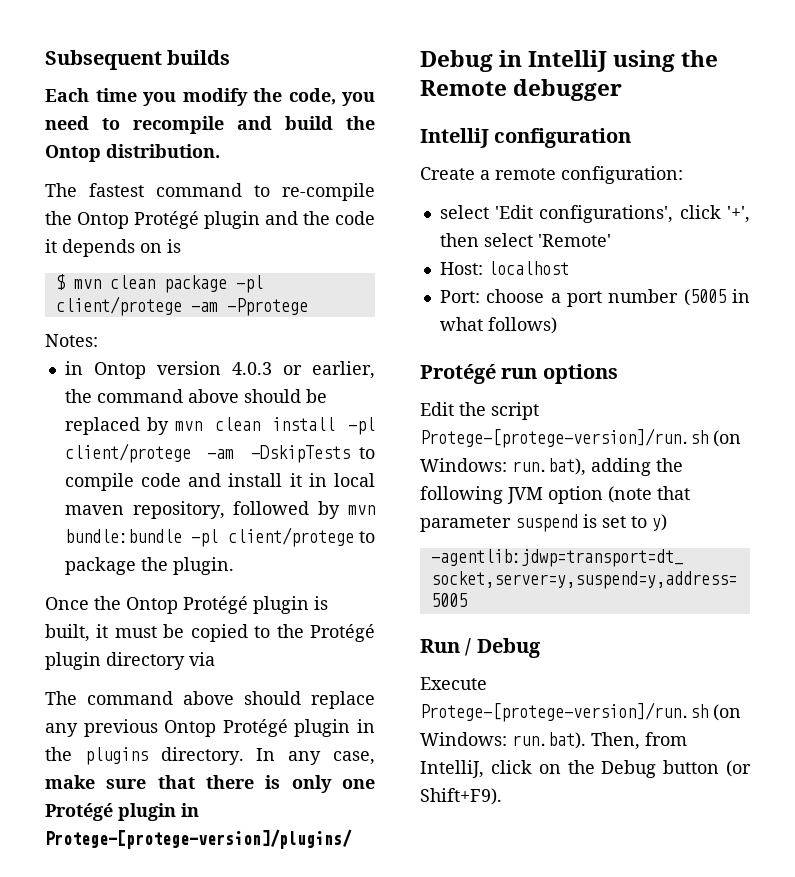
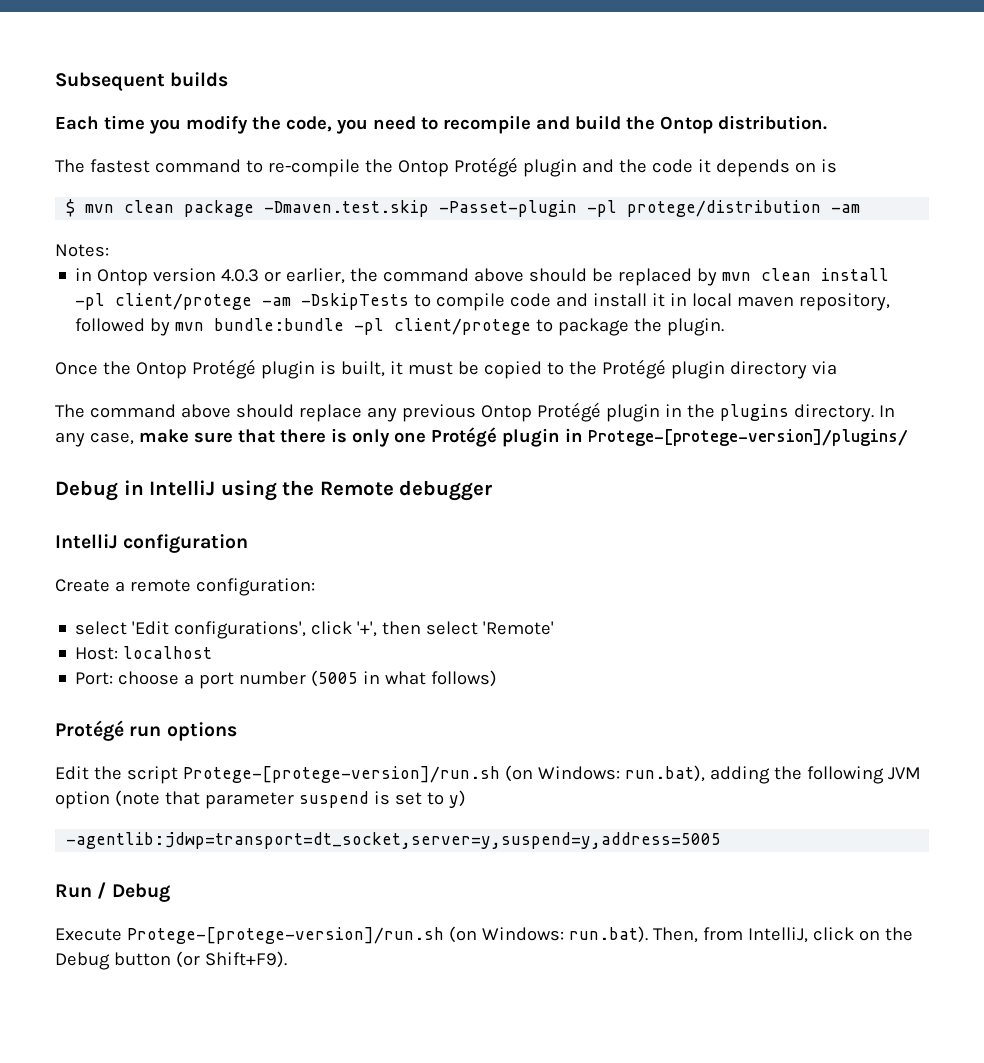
[235,275,263,293] [55,296,308,316] -pl client/protege -am -Pprotege -> [264,200,861,217] -Dmaven.test.skip -Passet-plugin -pl protege/distribution -am

